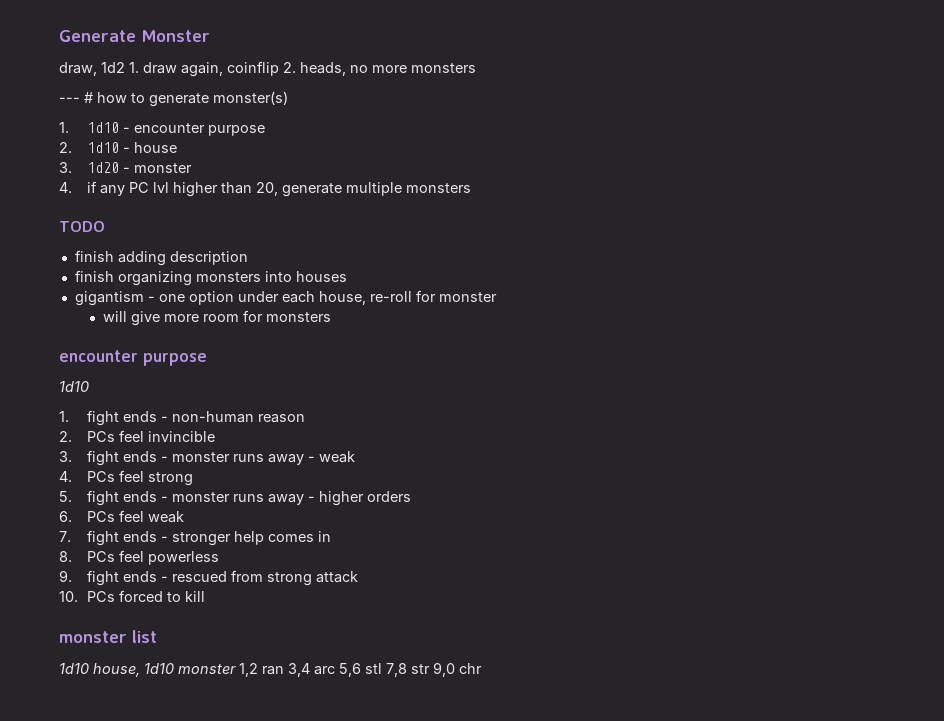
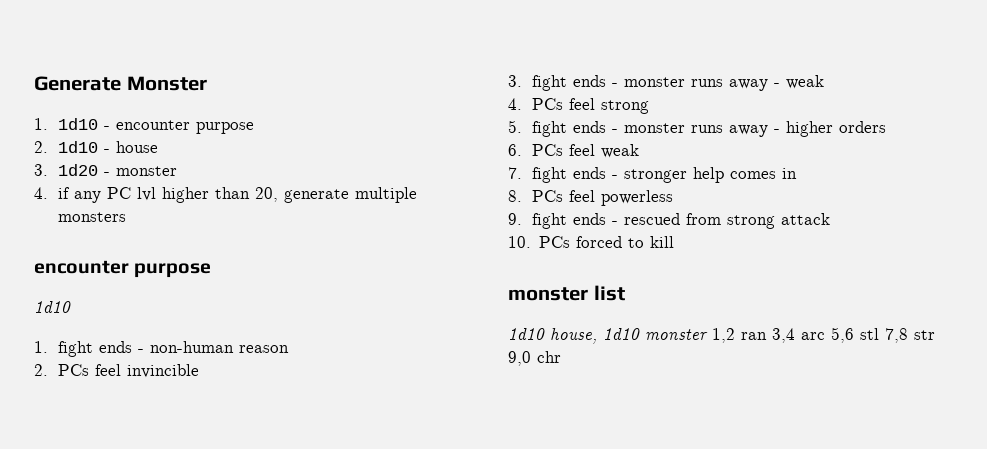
[59,61,476,77] [59,91,288,107] // draw, 1d2 1. draw again, coinflip 2. heads, no more monsters // --- # how to generate monster(s) -> (207, 83) none
[59,221,105,232] [74,250,248,266] [74,270,347,286] [74,290,497,306] [103,310,332,326] // TODO // finish adding description // finish organizing monsters into houses // gigantism - one option under each house, re-roll for monster // will give more room for monsters -> (127, 217) none

